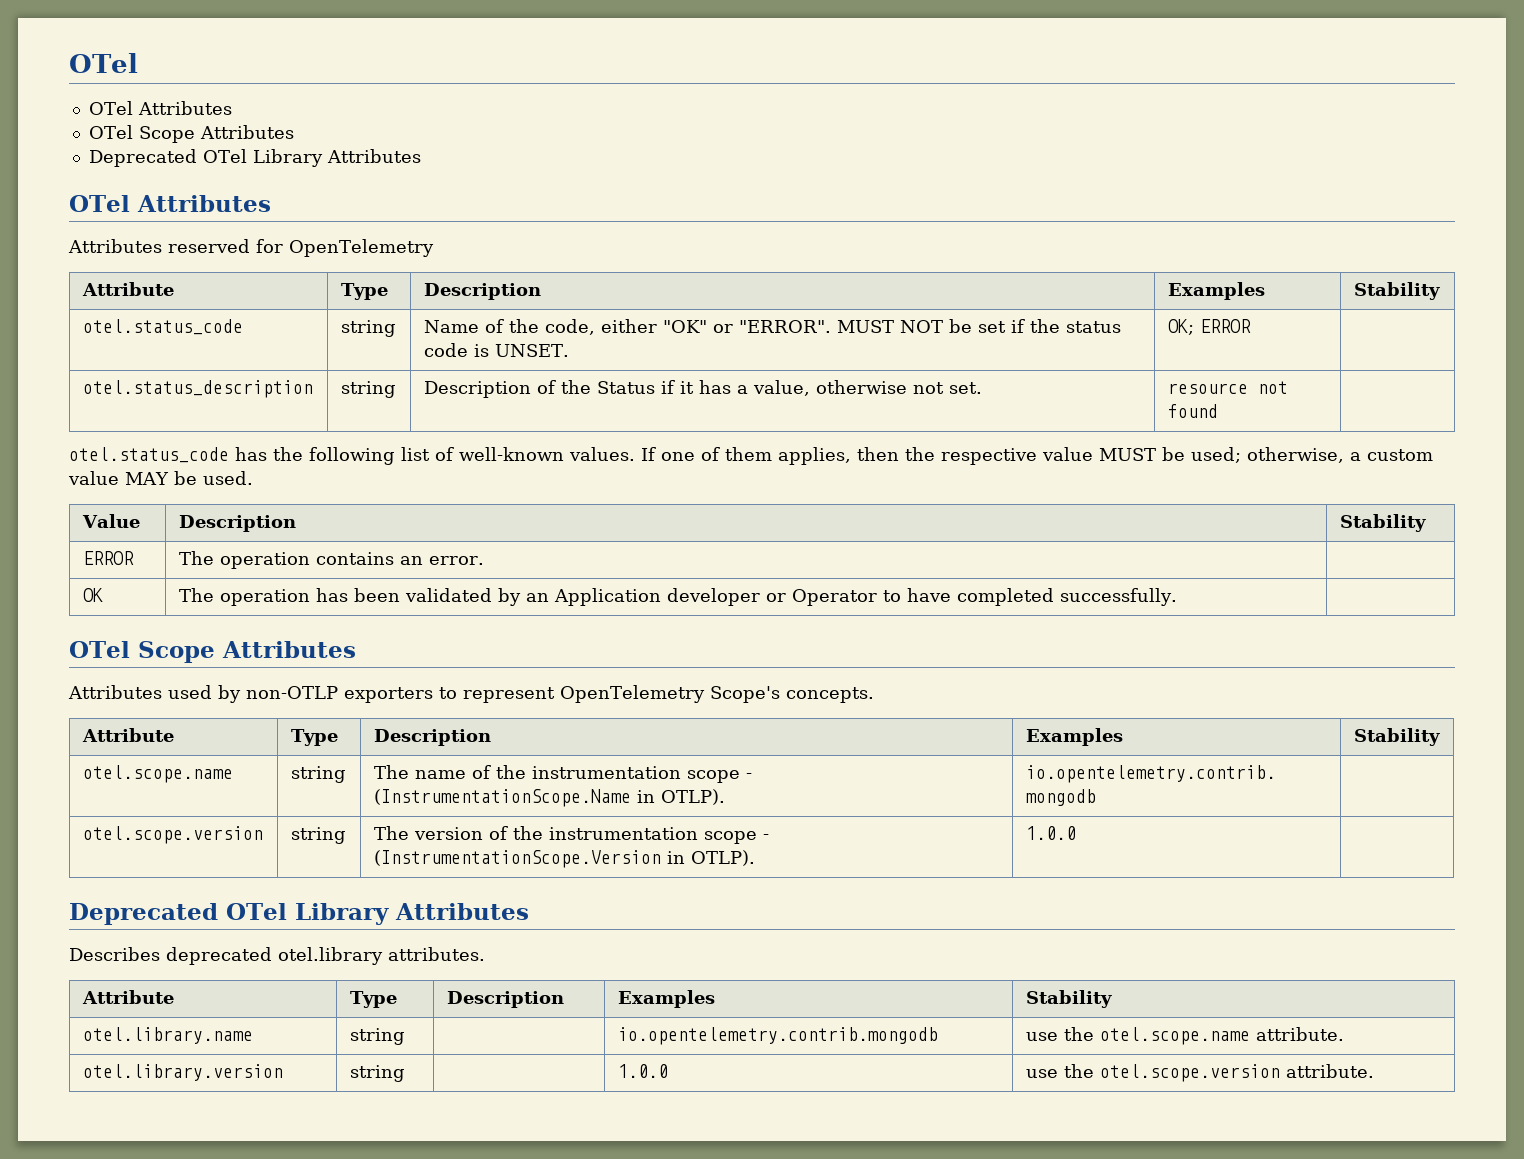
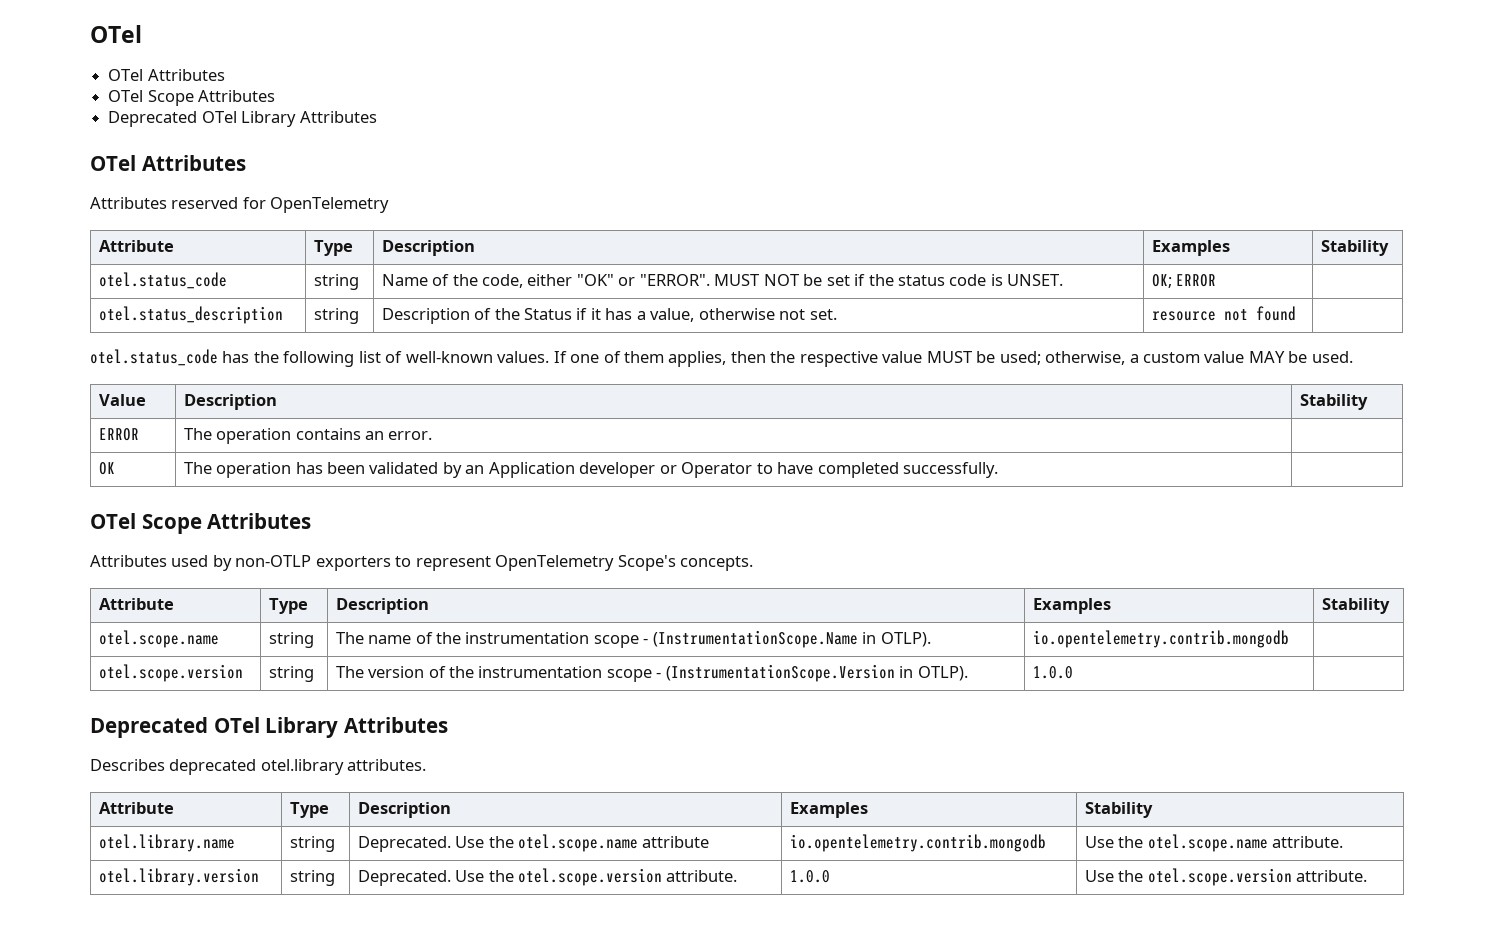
[617,1027,938,1045] [1025,1032,1058,1041] | io.opentelemetry.contrib.mongodb | use -> [357,834,710,852] [789,834,1046,852] [1084,836,1114,848] Deprecated. Use the otel.scope.name attribute | io.opentelemetry.contrib.mongodb | Use
[617,1064,668,1078] [1025,1069,1058,1078] | 1.0.0 | use -> [357,868,738,886] [789,870,830,883] [1084,870,1114,882] Deprecated. Use the otel.scope.version attribute. | 1.0.0 | Use

